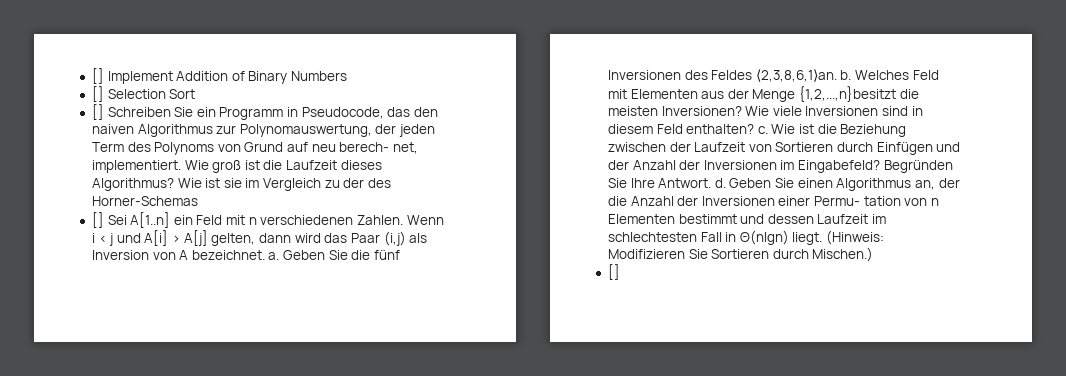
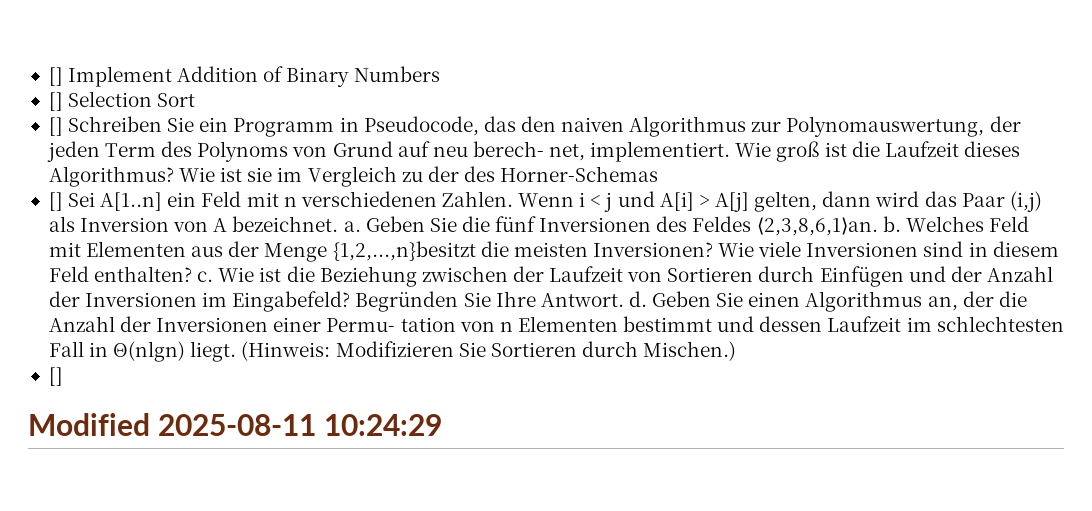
(620, 272) none -> [28,413,443,436] // Modified 2025-08-11 10:24:29

